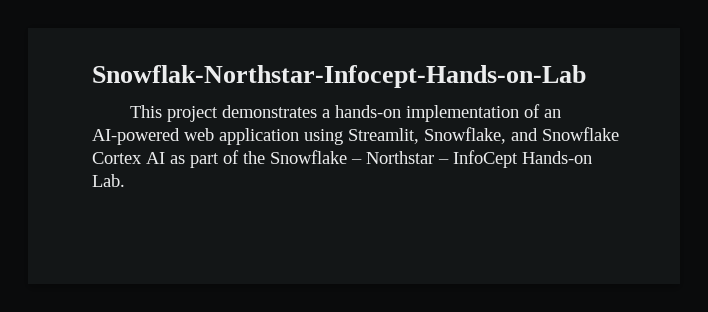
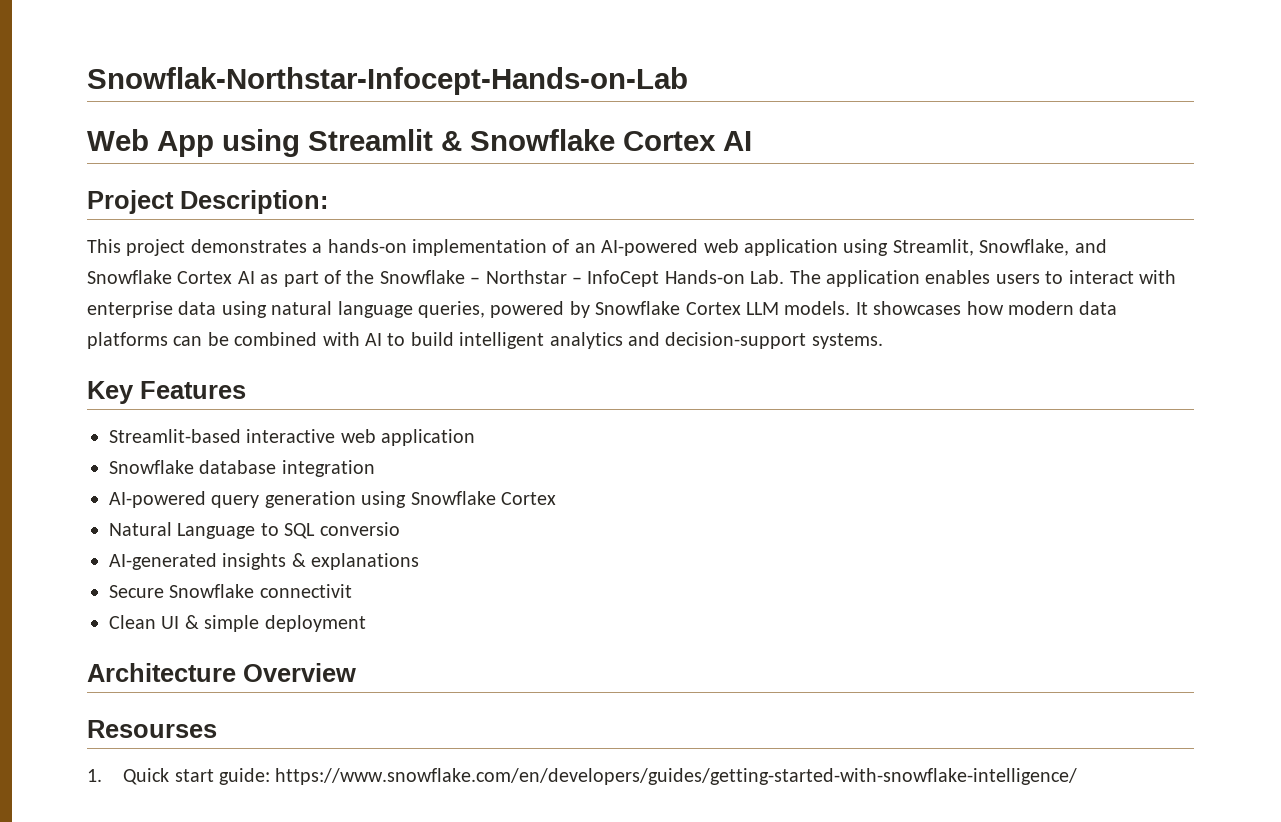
(586, 76) none -> [87,129,752,157] [87,190,328,214] // Web App using Streamlit & Snowflake Cortex AI // Project Description:
(125, 180) none -> [789,270,1176,287] [87,301,1118,318] [87,332,883,349] [87,381,246,404] [109,429,476,446] [109,460,375,477] [109,491,556,508] [109,522,400,539] [109,553,420,570] [109,584,352,598] [109,615,366,632] [87,663,356,682] [87,720,217,738] [87,768,1078,785] The application enables users to interact with enterprise data using natural language queries, powered by Snowflake Cortex LLM models. It showcases how modern data platforms can be combined with AI to build intelligent analytics and decision-support systems. // Key Features // Streamlit-based interactive web application // Snowflake database integration // AI-powered query generation using Snowflake Cortex // Natural Language to SQL conversio // AI-generated insights & explanations // Secure Snowflake connectivit // Clean UI & simple deployment // Architecture Overview // Resourses // 1. Quick start guide: https://www.snowflake.com/en/developers/guides/getting-started-with-snowflake-intelligence/

